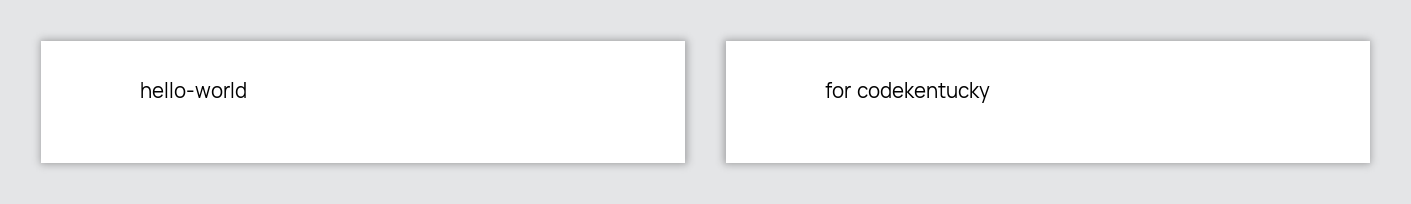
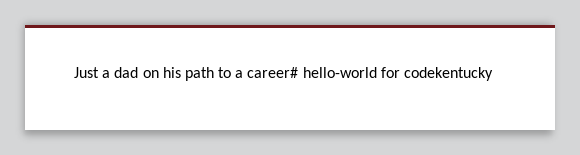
(140, 90) none -> [74,67,299,81] Just a dad on his path to a career#
(247, 90) // -> (377, 72) none

